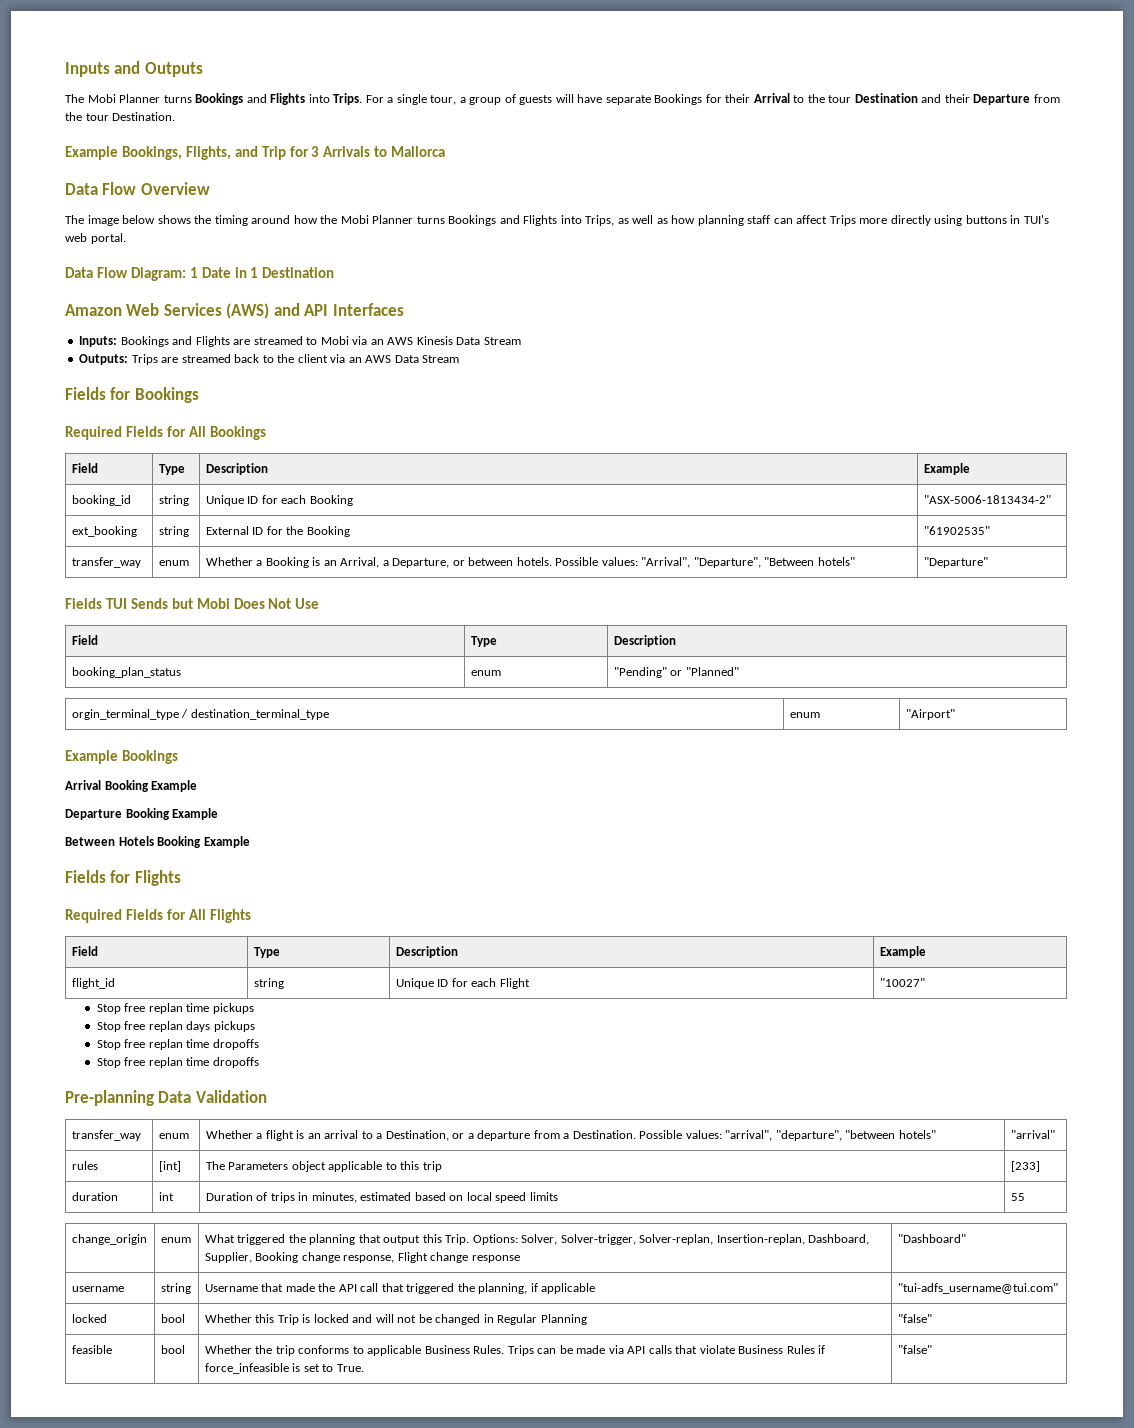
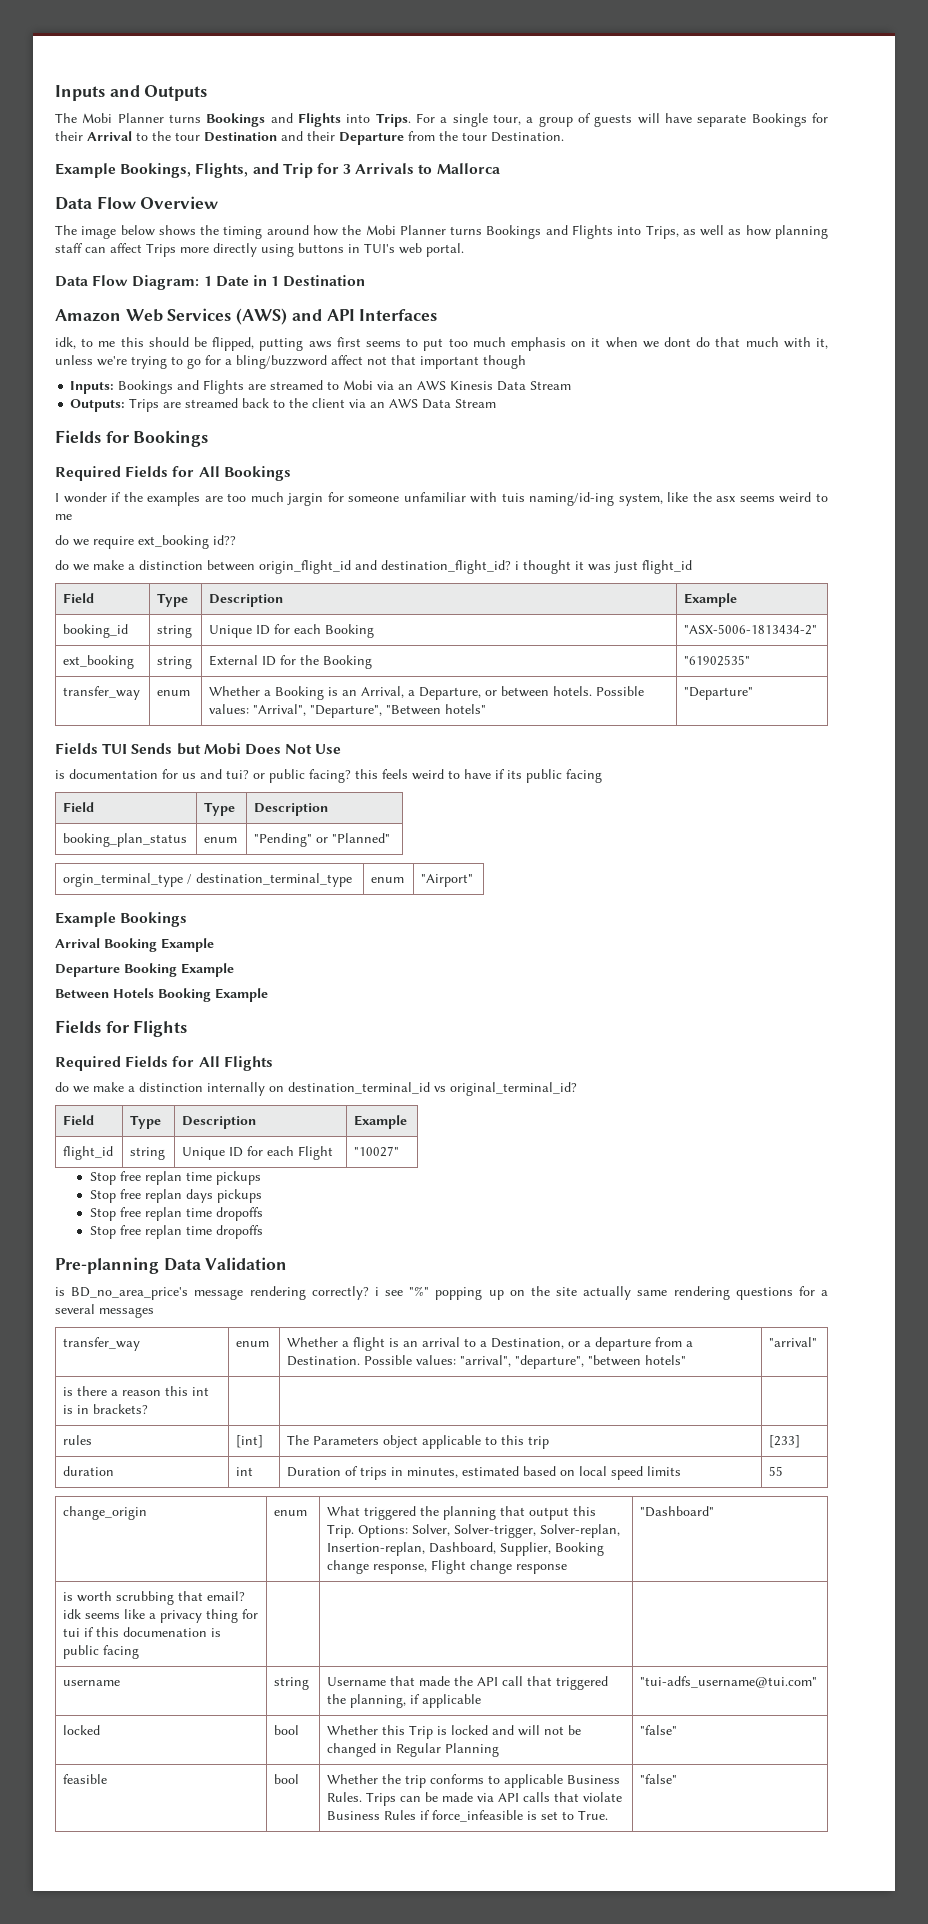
(404, 309) none -> [55,337,829,351] [55,355,526,369] // idk, to me this should be flipped, putting aws first seems to put too much emphasis on it when we dont do that much with it, unless we're trying to go for a bling/buzzword affect not that important though
(266, 433) none -> [55,492,828,506] [55,514,72,520] [55,535,236,549] [55,560,692,574] // I wonder if the examples are too much jargin for someone unfamiliar with tuis naming/id-ing system, like the asx seems weird to me // do we require ext_booking id?? // do we make a distinction between origin_flight_id and destination_flight_id? i thought it was just flight_id
(320, 603) none -> [55,769,602,783] // is documentation for us and tui? or public facing? this feels weird to have if its public facing
(251, 916) none -> [55,1082,577,1096] // do we make a distinction internally on destination_terminal_id vs original_terminal_id?
(267, 1096) none -> [55,1286,828,1300] [55,1304,154,1318] // is BD_no_area_price's message rendering correctly? i see "%" popping up on the site actually same rendering questions for a several messages
(1055, 1134) none -> [63,1386,210,1396] [63,1404,149,1414] // is there a reason this int is in brackets? | | |
(966, 1238) none -> [63,1591,246,1605] [63,1609,259,1623] [63,1627,222,1637] [63,1645,140,1659] // is worth scrubbing that email? idk seems like a privacy thing for tui if this documenation is public facing | | |

